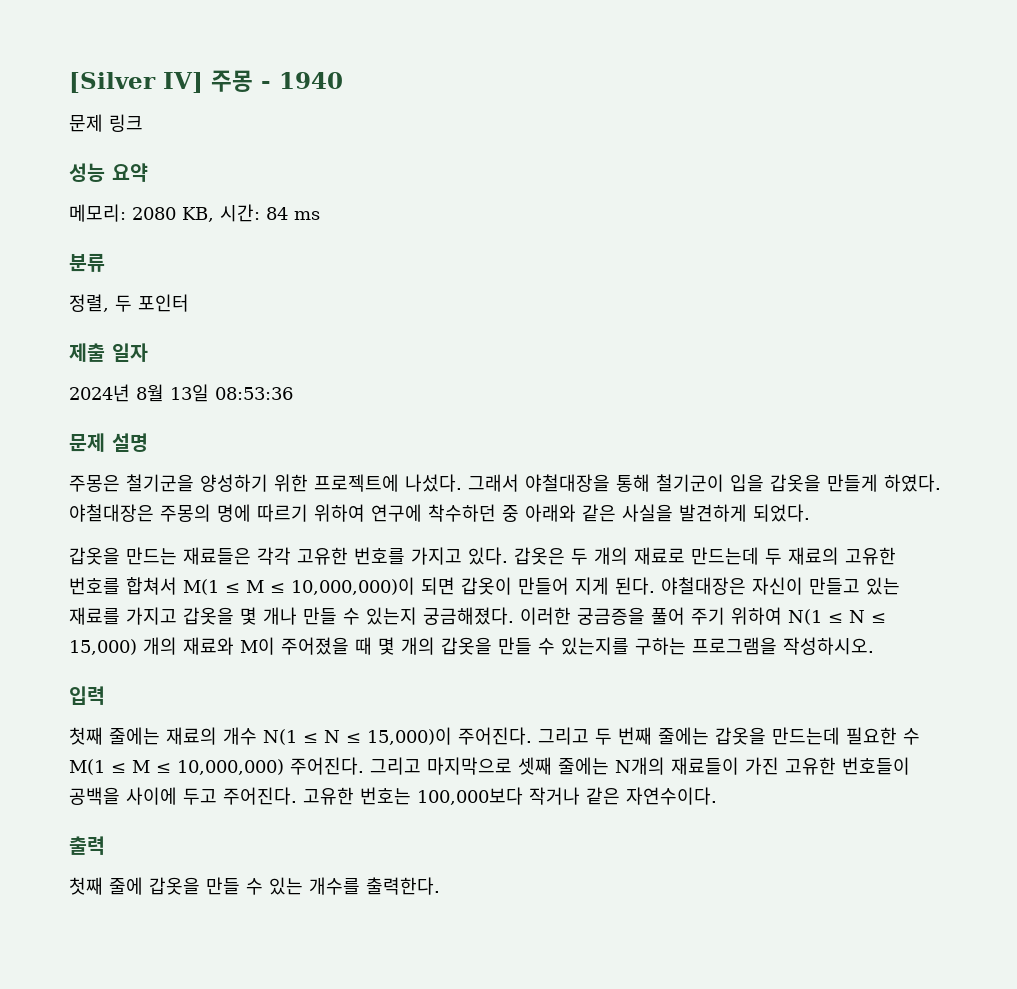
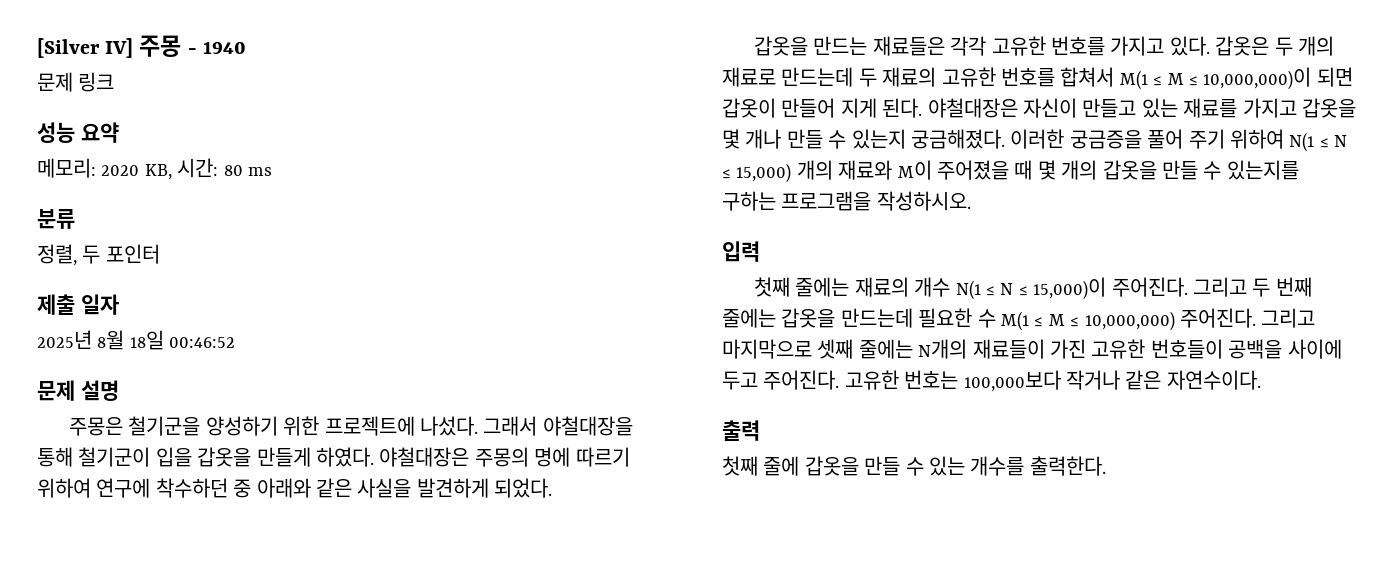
[132,207,176,220] 2080 -> [101,165,140,176] 2020
[266,207,288,220] 84 -> [223,165,243,176] 80
[69,384,293,402] 2024년 8월 13일 08:53:36 -> [37,330,236,350] 2025년 8월 18일 00:46:52

